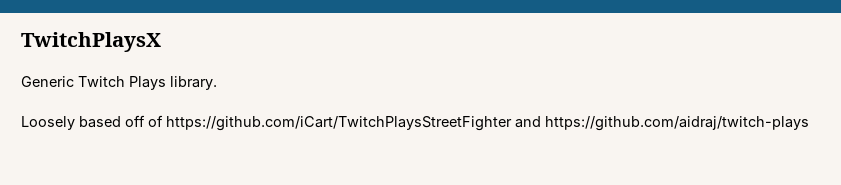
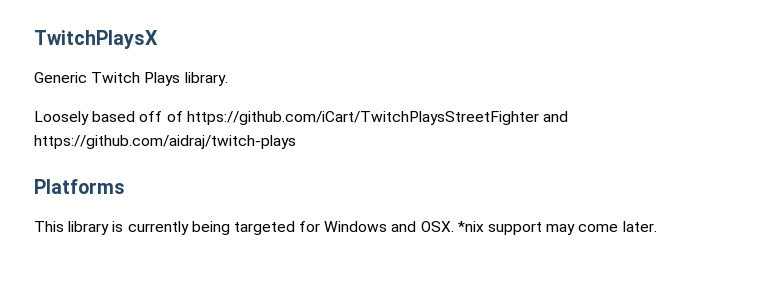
(809, 123) none -> [34,179,125,194] [34,221,657,235] // Platforms // This library is currently being targeted for Windows and OSX. *nix support may come later.

